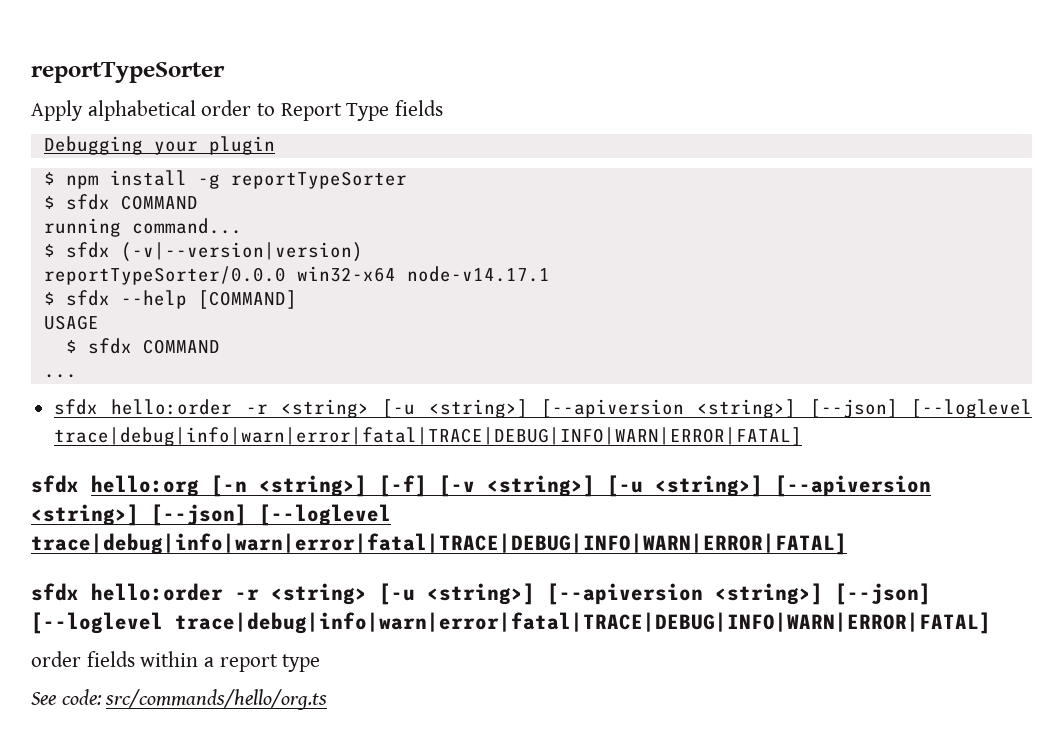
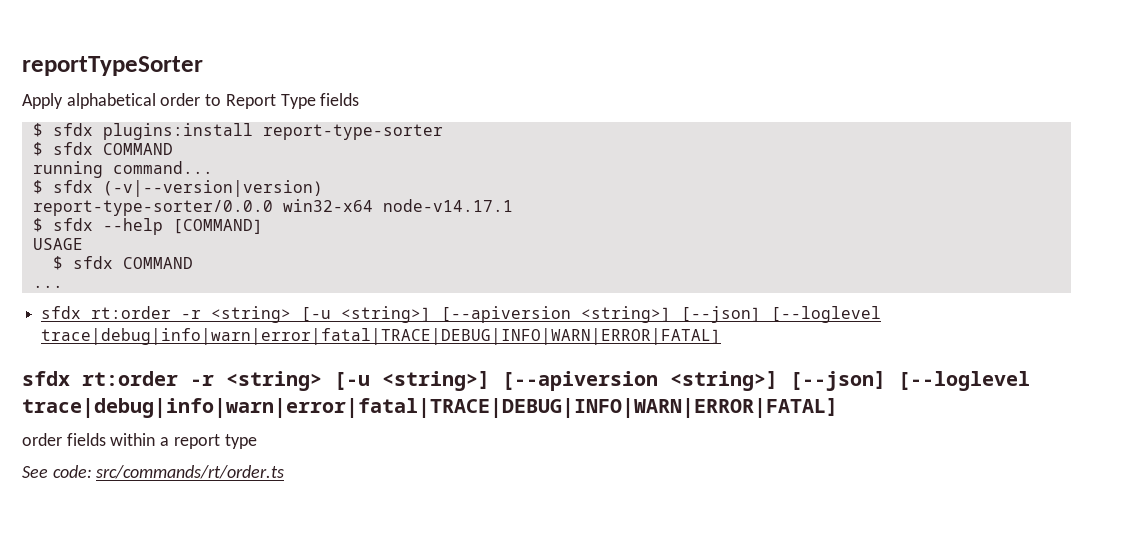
[43,136,275,155] [43,170,407,189] Debugging your plugin // $ npm install -g reportTypeSorter -> [32,123,443,140] $ sfdx plugins:install report-type-sorter
[43,266,286,285] reportTypeSorter/0.0.0 -> [32,200,273,216] report-type-sorter/0.0.0
[111,399,233,415] hello:order -> [91,306,172,319] rt:order
[91,475,931,497] [31,504,391,526] [31,533,847,555] [31,583,223,601] hello:org [-n <string>] [-f] [-v <string>] [-u <string>] [--apiversion <string>] [--json] [--loglevel trace|debug|info|warn|error|fatal|TRACE|DEBUG|INFO|WARN|ERROR|FATAL] // sfdx hello:order -> [82,371,178,386] rt:order
[105,689,328,710] src/commands/hello/org.ts -> [96,465,285,479] src/commands/rt/order.ts

